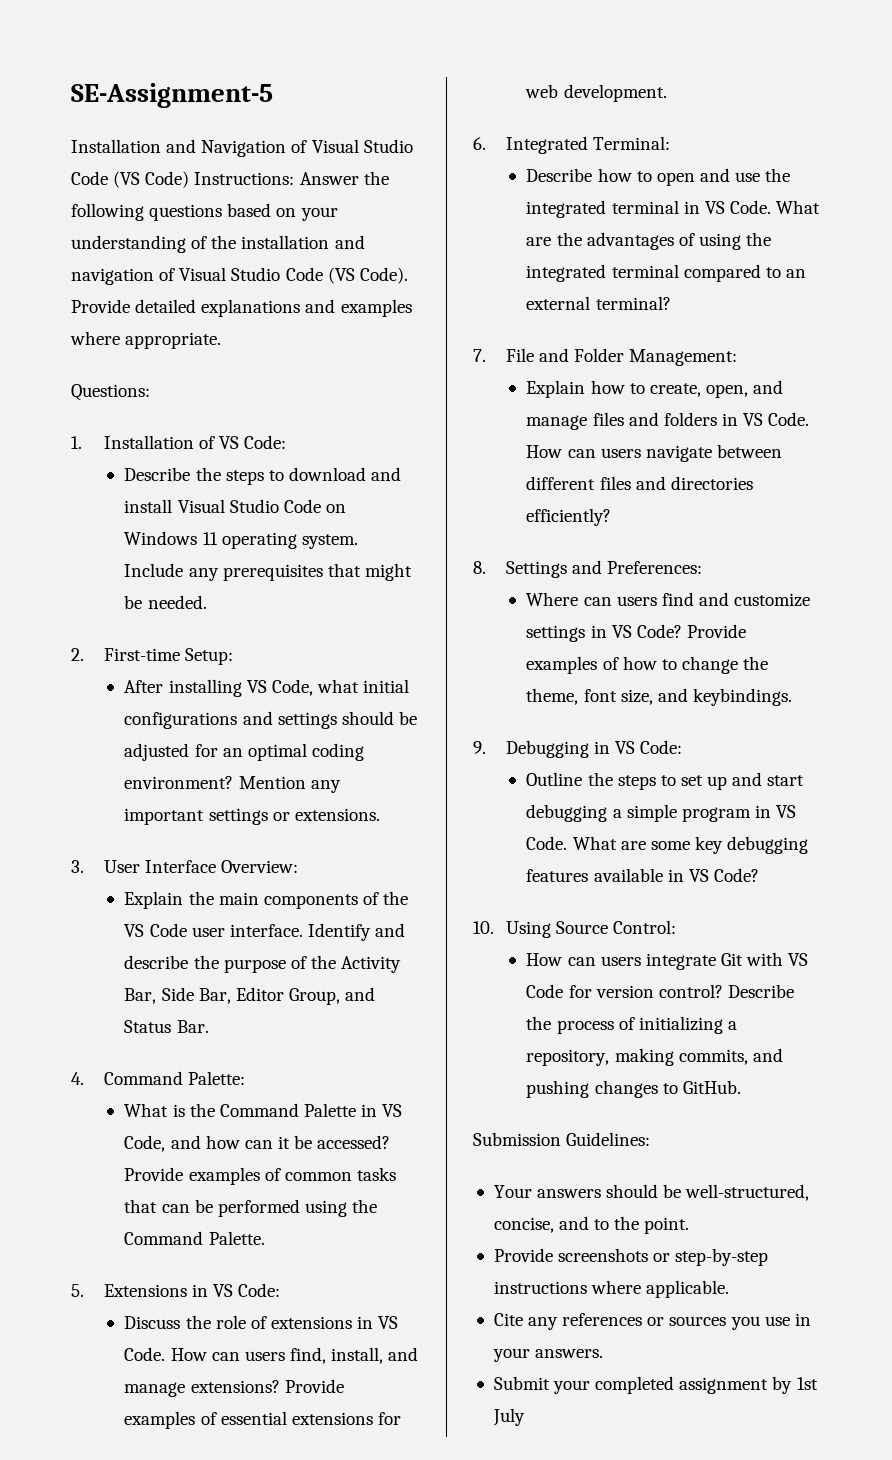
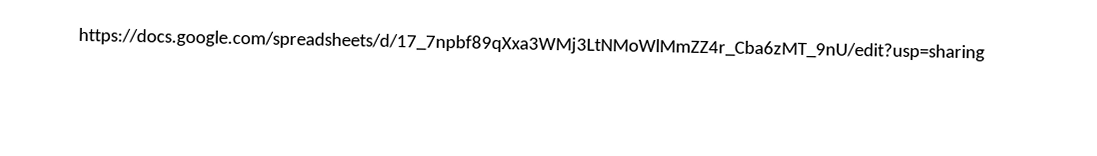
[71,83,273,108] [71,139,413,157] [71,171,389,188] [71,203,338,221] [71,235,365,253] [71,267,408,285] [71,299,412,317] [70,331,222,349] [71,384,150,401] [71,435,286,449] [124,467,402,485] [124,499,346,513] [124,531,358,549] [124,563,412,581] [124,595,207,609] [71,648,233,665] [124,679,410,697] [124,711,417,729] [124,743,364,761] [124,776,341,793] [124,808,380,825] [71,860,298,873] [124,891,409,909] [124,923,406,941] [124,955,402,973] [124,987,376,1005] [124,1020,209,1033] [71,1071,245,1085] [124,1103,403,1117] [124,1135,391,1152] [124,1167,396,1185] [124,1199,378,1217] [124,1231,265,1245] [71,1283,280,1297] [124,1315,399,1329] [124,1347,419,1364] [124,1379,344,1397] [124,1411,401,1429] [525,84,667,102] [473,136,670,154] [526,168,791,186] [526,200,821,218] [526,232,772,250] [526,264,806,282] [526,296,671,310] [473,348,737,366] [526,380,784,398] [526,412,810,430] [526,444,782,462] [526,476,753,490] [526,508,612,526] [473,560,702,578] [526,592,811,607] [526,624,746,642] [526,656,769,674] [526,688,792,706] [473,740,682,758] [526,772,805,790] [526,804,797,822] [526,836,809,854] [526,868,759,882] [473,920,676,938] [526,952,809,970] [526,984,794,998] [526,1016,737,1034] [526,1048,783,1066] [526,1080,741,1098] [473,1132,651,1146] [493,1184,810,1201] [493,1216,690,1234] [493,1248,769,1266] [493,1280,730,1298] [493,1313,811,1330] [492,1348,604,1362] [493,1376,818,1394] [492,1408,525,1426] SE-Assignment-5 // Installation and Navigation of Visual Studio Code (VS Code) Instructions: Answer the following questions based on your understanding of the installation and navigation of Visual Studio Code (VS Code). Provide detailed explanations and examples where appropriate. // Questions: // 1. Installation of VS Code: // Describe the steps to download and install Visual Studio Code on Windows 11 operating system. Include any prerequisites that might be needed. // 2. First-time Setup: // After installing VS Code, what initial configurations and settings should be adjusted for an optimal coding environment? Mention any important settings or extensions. // 3. User Interface Overview: // Explain the main components of the VS Code user interface. Identify and describe the purpose of the Activity Bar, Side Bar, Editor Group, and Status Bar. // 4. Command Palette: // What is the Command Palette in VS Code, and how can it be accessed? Provide examples of common tasks that can be performed using the Command Palette. // 5. Extensions in VS Code: // Discuss the role of extensions in VS Code. How can users find, install, and manage extensions? Provide examples of essential extensions for web development. // 6. Integrated Terminal: // Describe how to open and use the integrated terminal in VS Code. What are the advantages of using the integrated terminal compared to an external terminal? // 7. File and Folder Management: // Explain how to create, open, and manage files and folders in VS Code. How can users navigate between different files and directories efficiently? // 8. Settings and Preferences: // Where can users find and customize settings in VS Code? Provide examples of how to change the theme, font size, and keybindings. // 9. Debugging in VS Code: // Outline the steps to set up and start debugging a simple program in VS Code. What are some key debugging features available in VS Code? // 10. Using Source Control: // How can users integrate Git with VS Code for version control? Describe the process of initializing a repository, making commits, and pushing changes to GitHub. // Submission Guidelines: // Your answers should be well-structured, concise, and to the point. // Provide screenshots or step-by-step instructions where applicable. // Cite any references or sources you use in your answers. // Submit your completed assignment by 1st July -> [78,27,985,62] https://docs.google.com/spreadsheets/d/17_7npbf89qXxa3WMj3LtNMoWlMmZZ4r_Cba6zMT_9nU/edit?usp=sharing

